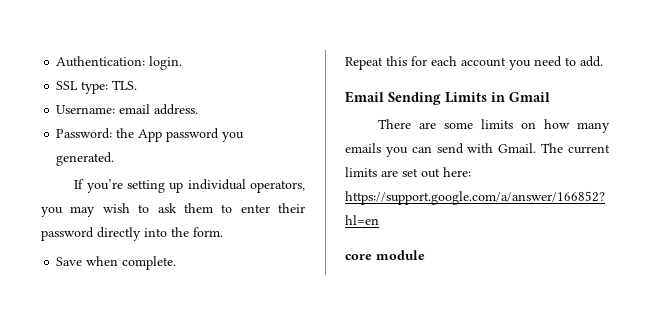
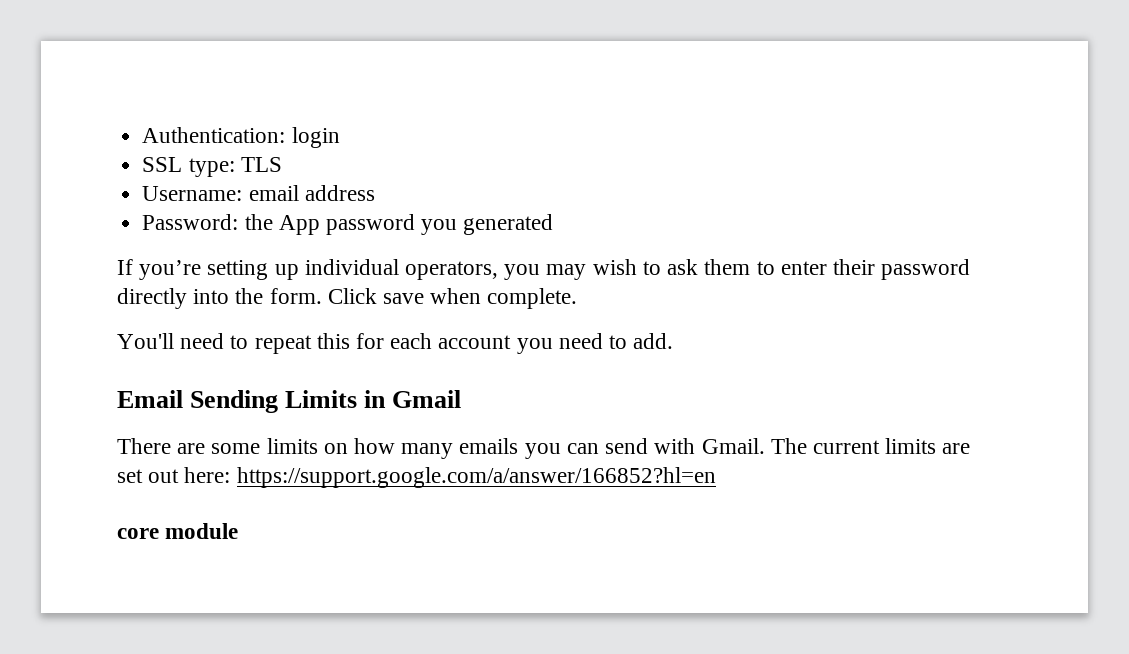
[149,56,183,70] login. -> [291,127,340,148] login
[112,80,138,90] TLS. -> [240,157,282,172] TLS
[154,104,199,115] address. -> [304,185,375,201] address
[56,152,115,166] generated. -> [463,214,554,235] generated
[56,257,83,266] // Save -> [327,288,425,304] Click save
[345,57,383,70] Repeat -> [117,333,312,354] You'll need to repeat

